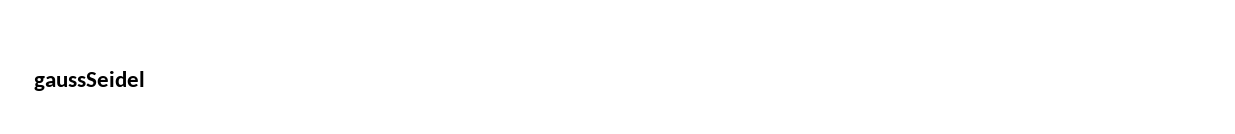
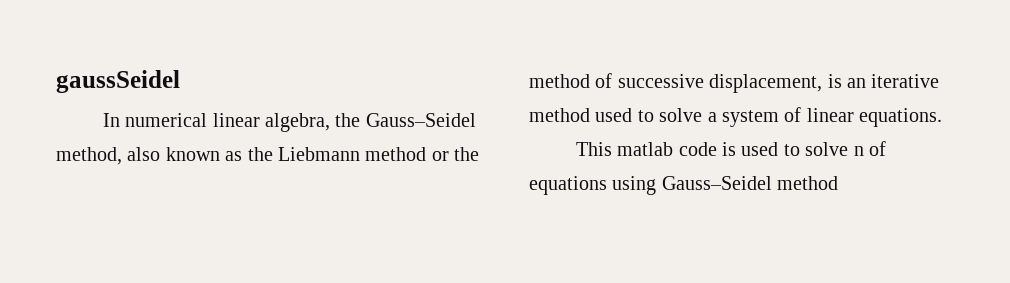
(145, 81) none -> [102,113,476,132] [56,147,480,165] [529,73,940,93] [529,107,943,127] [575,141,886,156] [529,176,839,195] // In numerical linear algebra, the Gauss–Seidel method, also known as the Liebmann method or the method of successive displacement, is an iterative method used to solve a system of linear equations. // This matlab code is used to solve n of equations using Gauss–Seidel method

